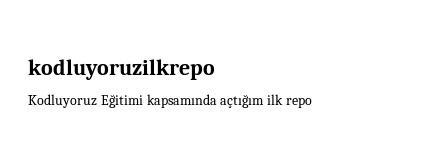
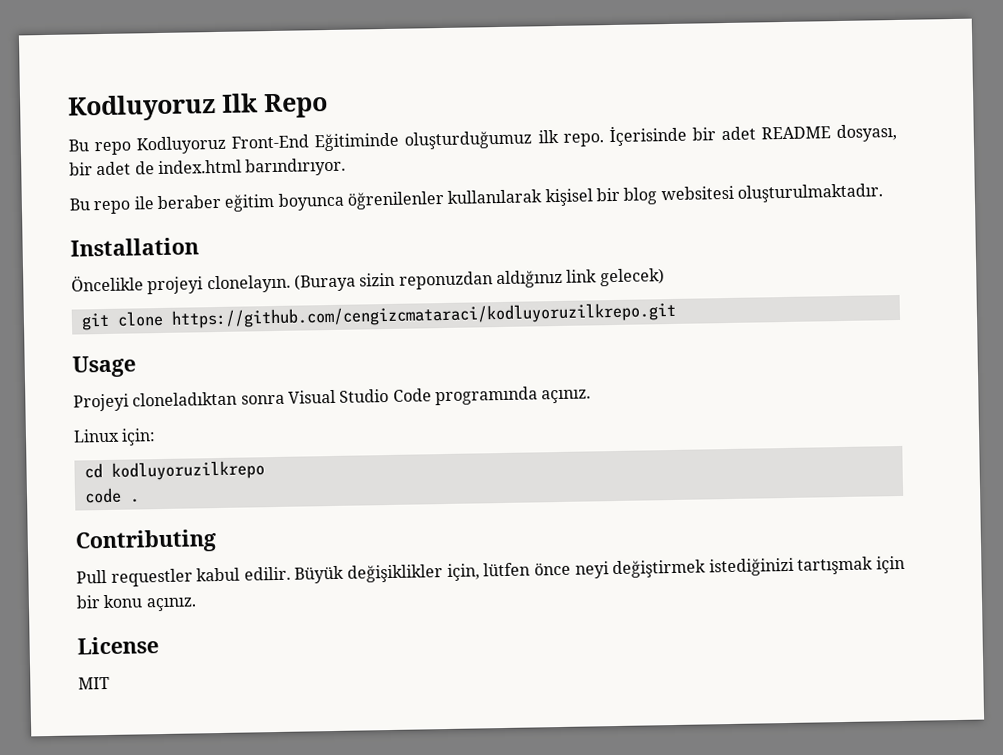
[28,59,215,80] [28,94,312,108] kodluyoruzilkrepo // Kodluyoruz Eğitimi kapsamında açtığım ilk repo -> [67,93,328,122] [68,123,898,156] [69,157,347,177] [69,183,883,215] [70,237,199,257] [71,268,665,295] [80,301,677,331] [72,355,136,378] [73,386,592,412] [73,428,157,446] [83,460,265,481] [83,487,140,504] [75,529,217,554] [76,555,906,587] [76,594,197,612] [77,636,159,655] [78,676,110,690] Kodluyoruz Ilk Repo // Bu repo Kodluyoruz Front-End Eğitiminde oluşturduğumuz ilk repo. İçerisinde bir adet README dosyası, bir adet de index.html barındırıyor. // Bu repo ile beraber eğitim boyunca öğrenilenler kullanılarak kişisel bir blog websitesi oluşturulmaktadır. // Installation // Öncelikle projeyi clonelayın. (Buraya sizin reponuzdan aldığınız link gelecek) // git clone https://github.com/cengizcmataraci/kodluyoruzilkrepo.git // Usage // Projeyi cloneladıktan sonra Visual Studio Code programında açınız. // Linux için: // cd kodluyoruzilkrepo // code . // Contributing // Pull requestler kabul edilir. Büyük değişiklikler için, lütfen önce neyi değiştirmek istediğinizi tartışmak için bir konu açınız. // License // MIT

